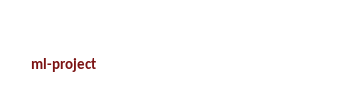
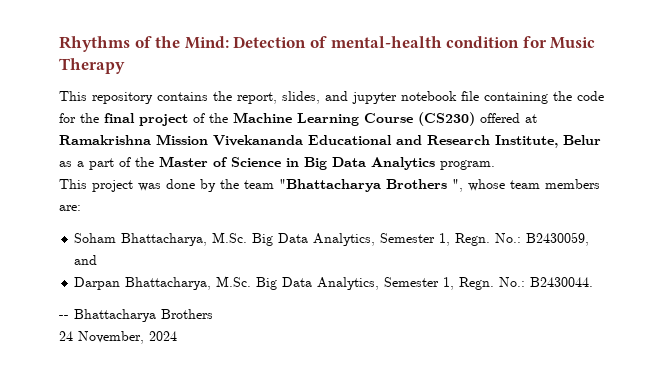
[31,58,96,72] ml-project -> [59,36,596,52] [59,58,125,74] [59,91,604,104] [59,112,537,126] [59,134,601,148] [59,156,495,170] [59,179,600,192] [59,205,81,211] [74,232,590,246] [74,255,98,265] [74,276,594,290] [59,309,213,322] [59,331,177,344] Rhythms of the Mind: Detection of mental-health condition for Music Therapy // This repository contains the report, slides, and jupyter notebook file containing the code for the final project of the Machine Learning Course (CS230) offered at Ramakrishna Mission Vivekananda Educational and Research Institute, Belur as a part of the Master of Science in Big Data Analytics program. // This project was done by the team "Bhattacharya Brothers ", whose team members are: // Soham Bhattacharya, M.Sc. Big Data Analytics, Semester 1, Regn. No.: B2430059, and // Darpan Bhattacharya, M.Sc. Big Data Analytics, Semester 1, Regn. No.: B2430044. // -- Bhattacharya Brothers // 24 November, 2024

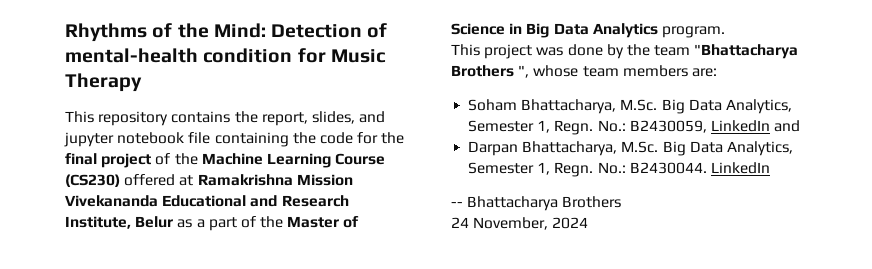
(590, 239) none -> [710,120,770,132] LinkedIn
(594, 282) none -> [710,162,770,174] LinkedIn

